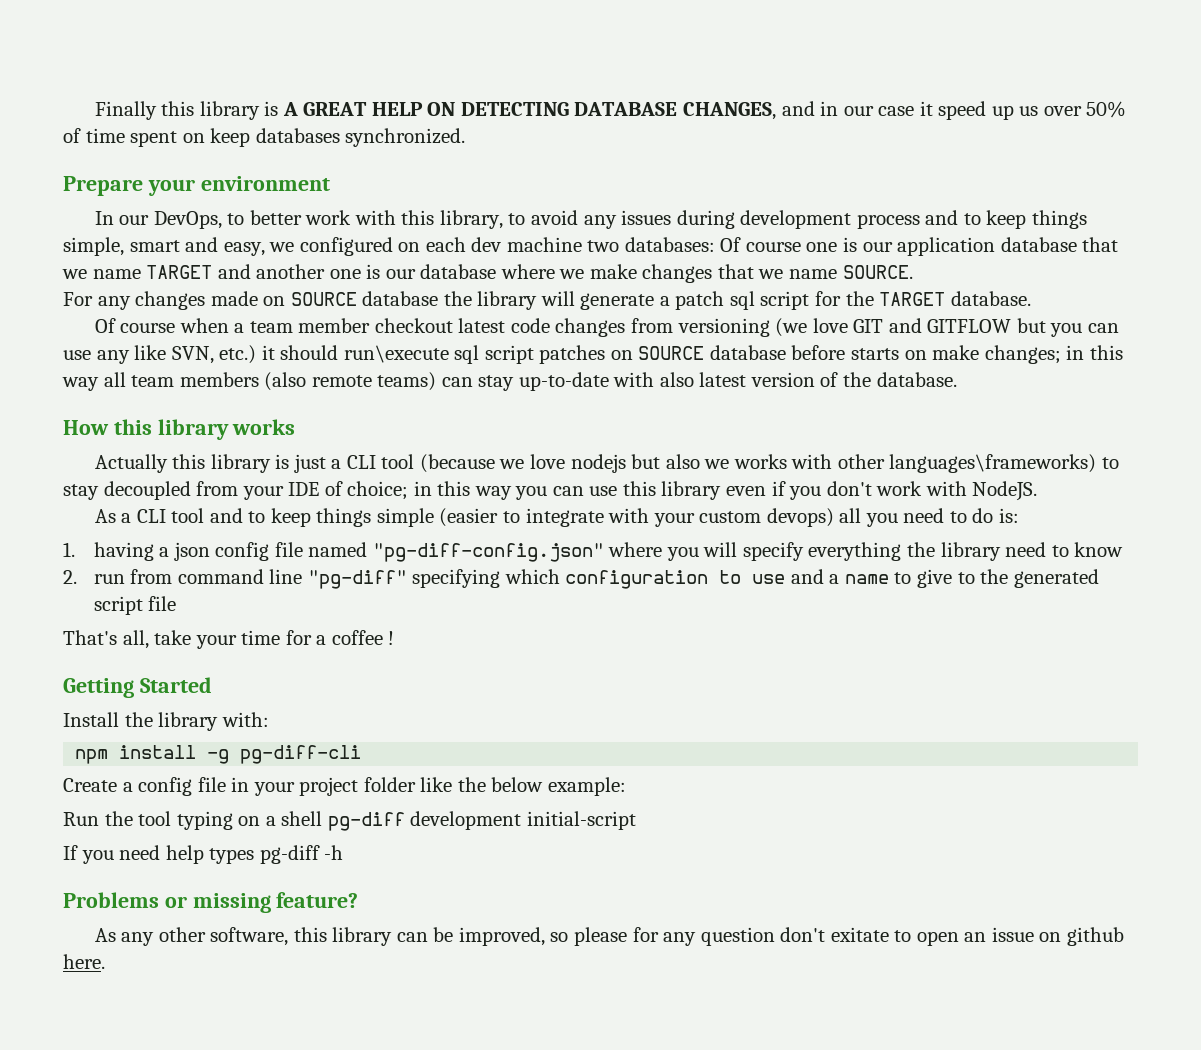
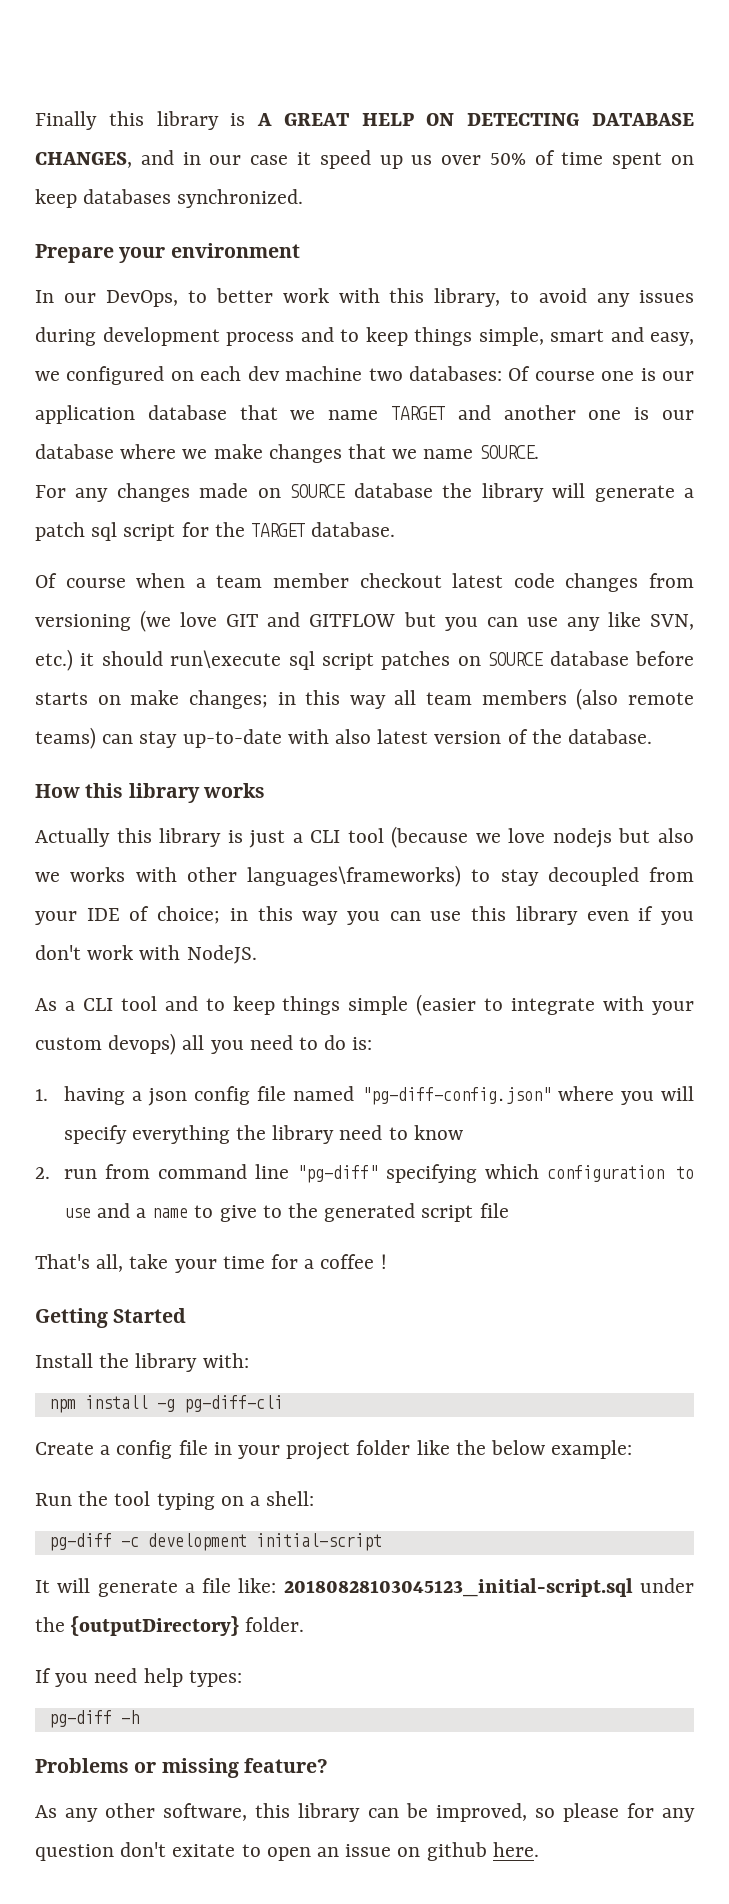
[281,811,405,831] shell pg-diff -> [266,1491,315,1506] [48,1533,139,1551] shell: // pg-diff -c
(636, 820) none -> [35,1578,694,1597] [35,1616,305,1636] // It will generate a file like: 20180828103045123_initial-script.sql under the {outputDirectory} folder.
[209,848,255,864] types -> [188,1670,242,1687] types: //

